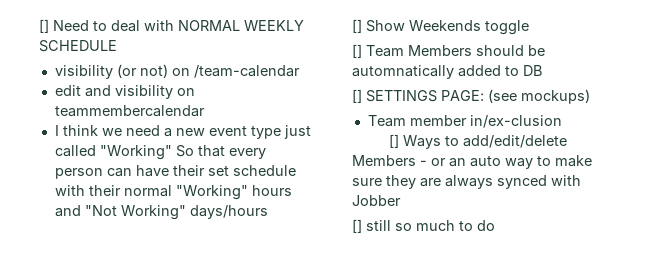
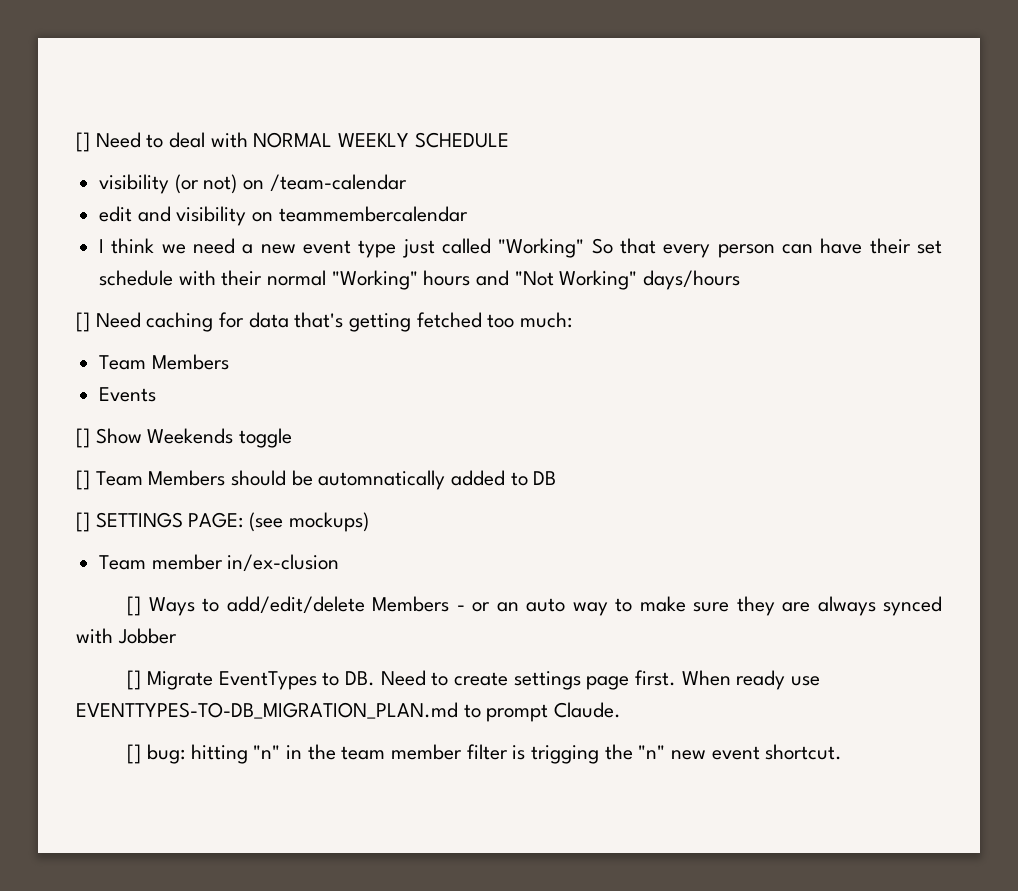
(268, 212) none -> [76,312,573,332] [99,354,229,370] [99,387,157,402] // [] Need caching for data that's getting fetched too much: // Team Members // Events
[366,220,495,231] still so much to do -> [146,670,821,690] [76,702,622,722] [127,744,843,764] Migrate EventTypes to DB. Need to create settings page first. When ready use EVENTTYPES-TO-DB_MIGRATION_PLAN.md to prompt Claude. // [] bug: hitting "n" in the team member filter is trigging the "n" new event shortcut.

